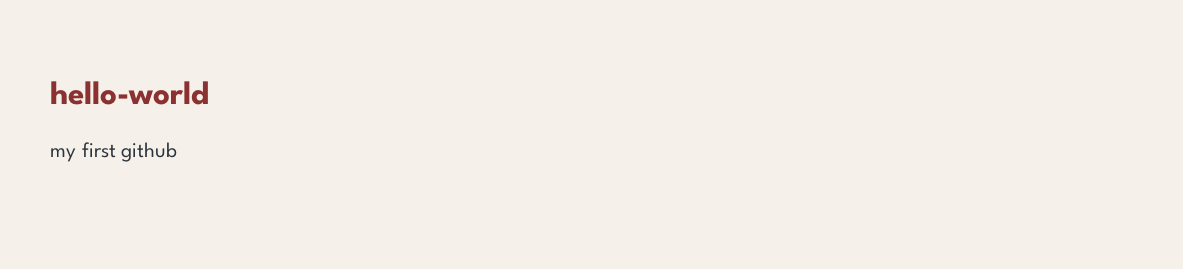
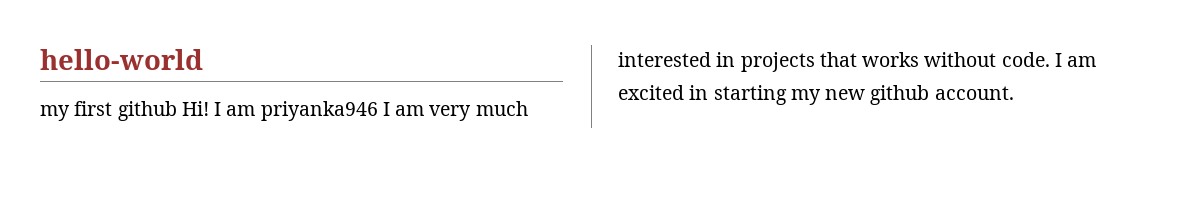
(178, 152) none -> [181,101,528,121] [618,52,1097,72] [618,85,1014,105] Hi! I am priyanka946 I am very much interested in projects that works without code. I am excited in starting my new github account.

